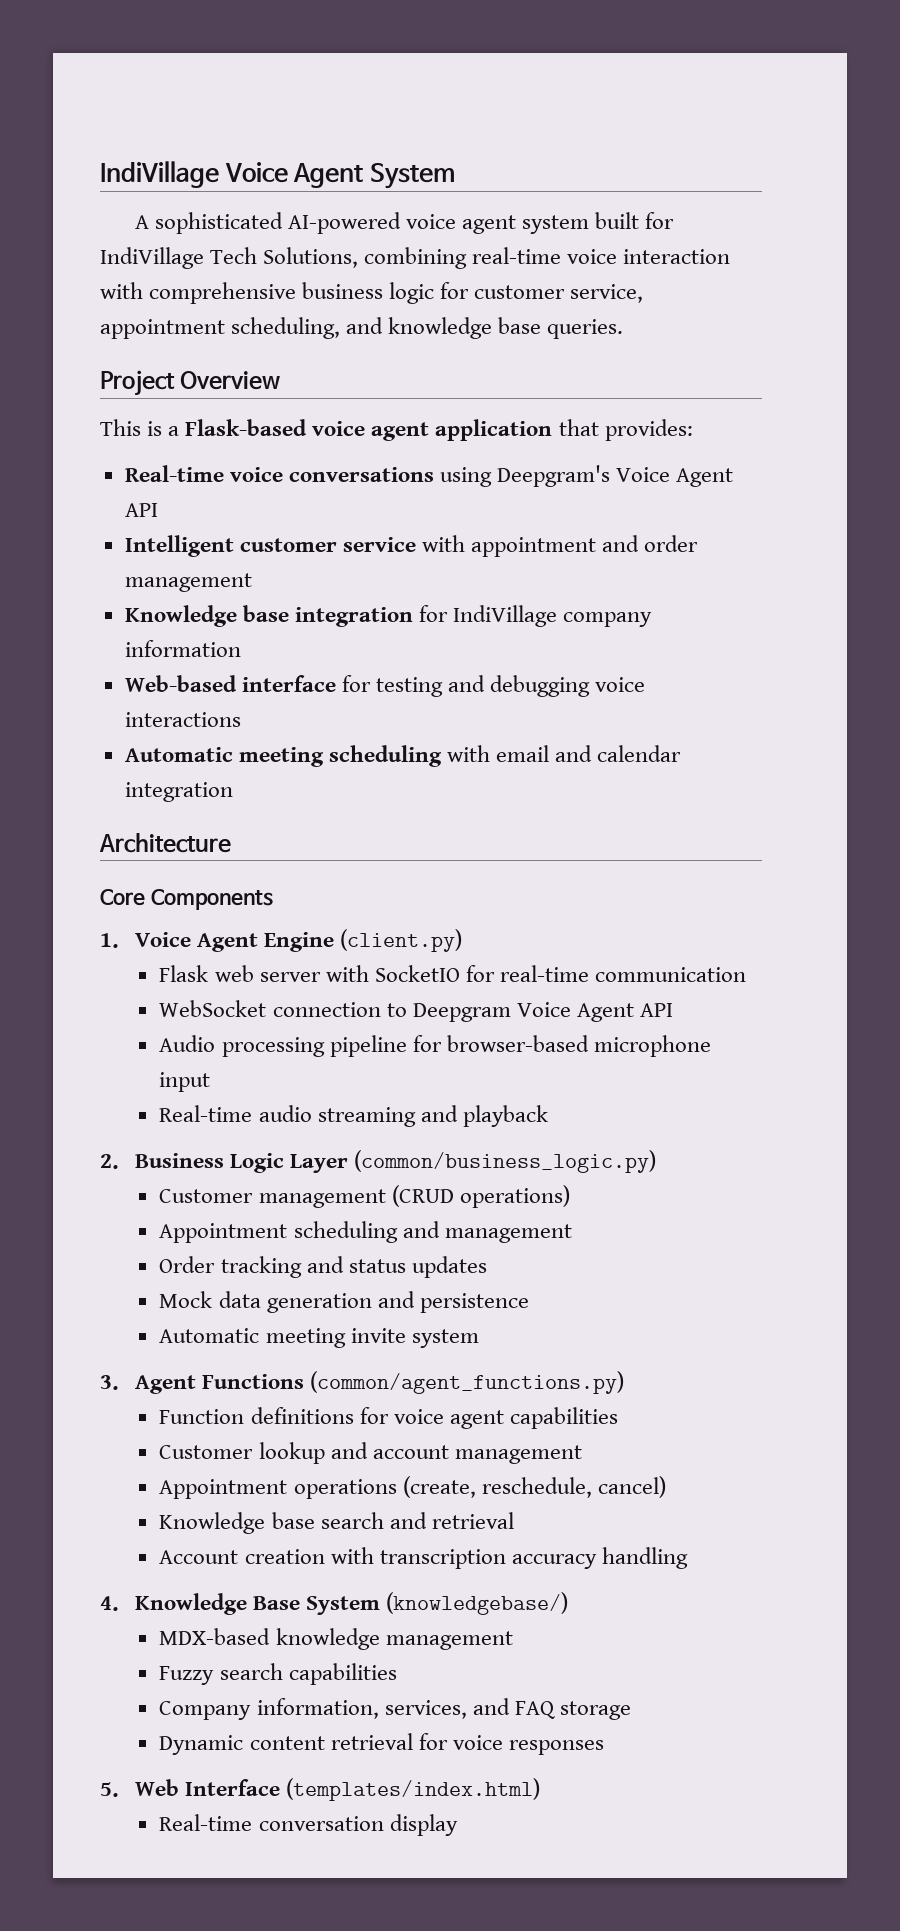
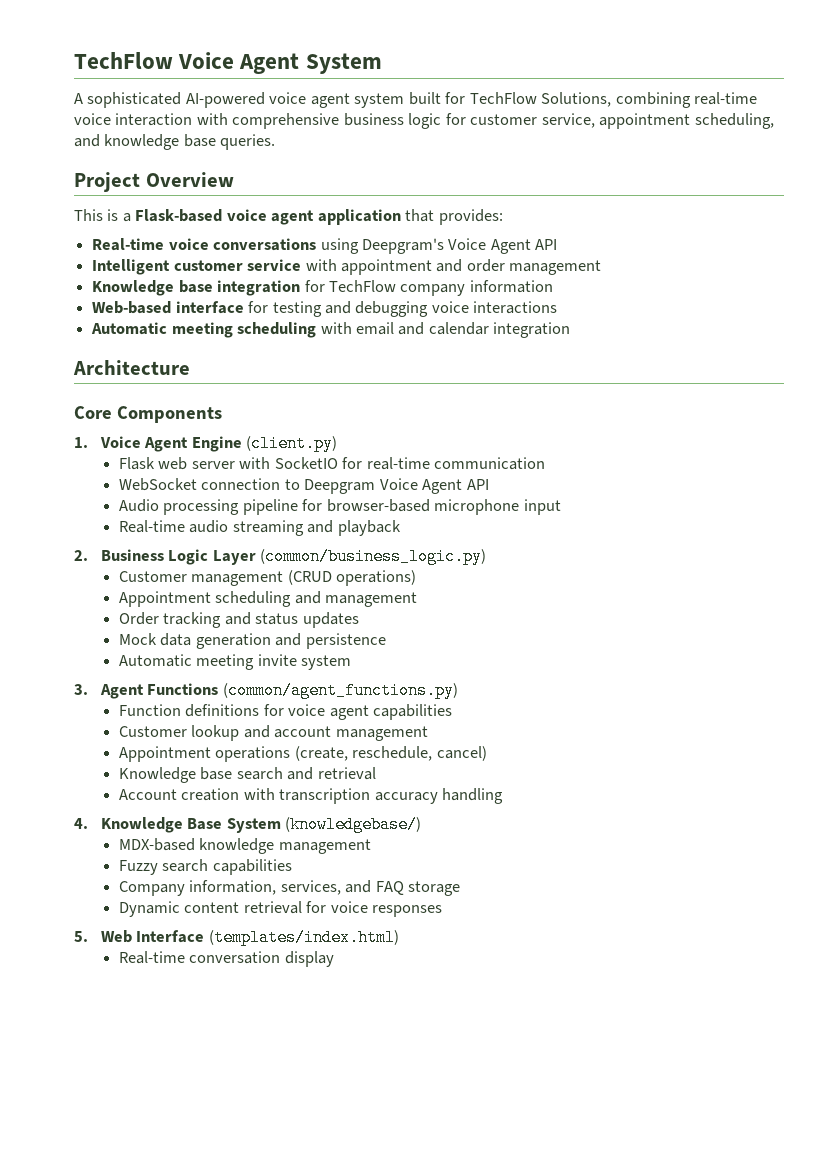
[100,161,219,188] IndiVillage -> [74,52,173,69] TechFlow
[100,247,258,269] IndiVillage Tech -> [469,92,537,104] TechFlow
[453,605,558,627] IndiVillage -> [328,280,396,292] TechFlow

